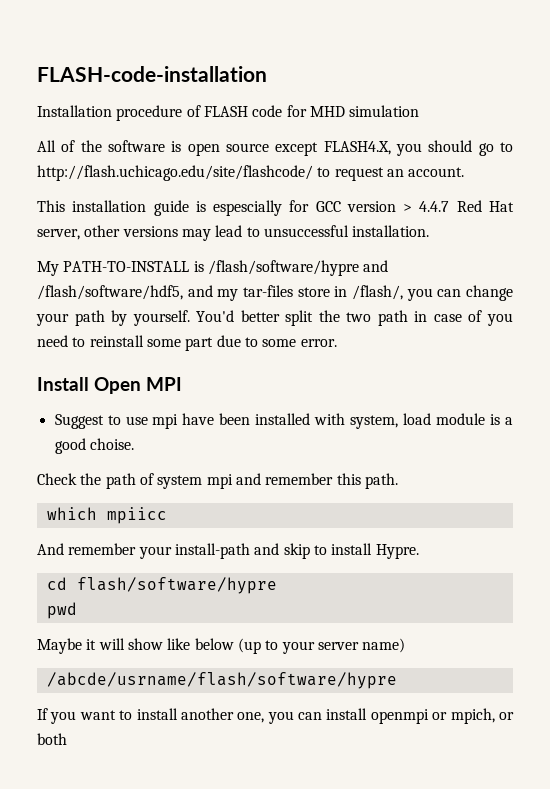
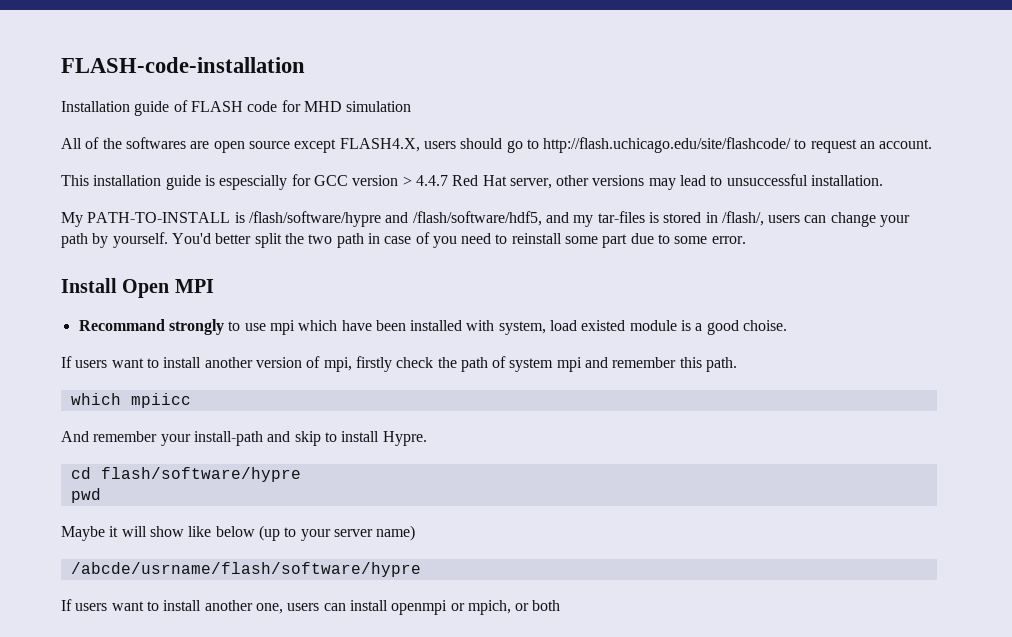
[116,105,183,121] procedure -> [134,101,170,116] guide
[108,140,182,152] software is -> [125,137,210,149] softwares are
[396,143,422,156] you -> [423,141,456,149] users
[297,287,330,297] store -> [648,212,702,223] is stored
[406,288,433,301] you -> [768,215,801,223] users
[54,414,104,429] Suggest -> [78,319,224,335] Recommand strongly
(179, 421) none -> [298,320,338,331] which
(432, 419) none -> [581,320,626,331] existed
[37,473,77,485] Check -> [61,356,434,372] If users want to install another version of mpi, firstly check
[50,711,77,724] you -> [75,603,108,611] users
[267,711,294,724] you -> [287,603,320,611] users

